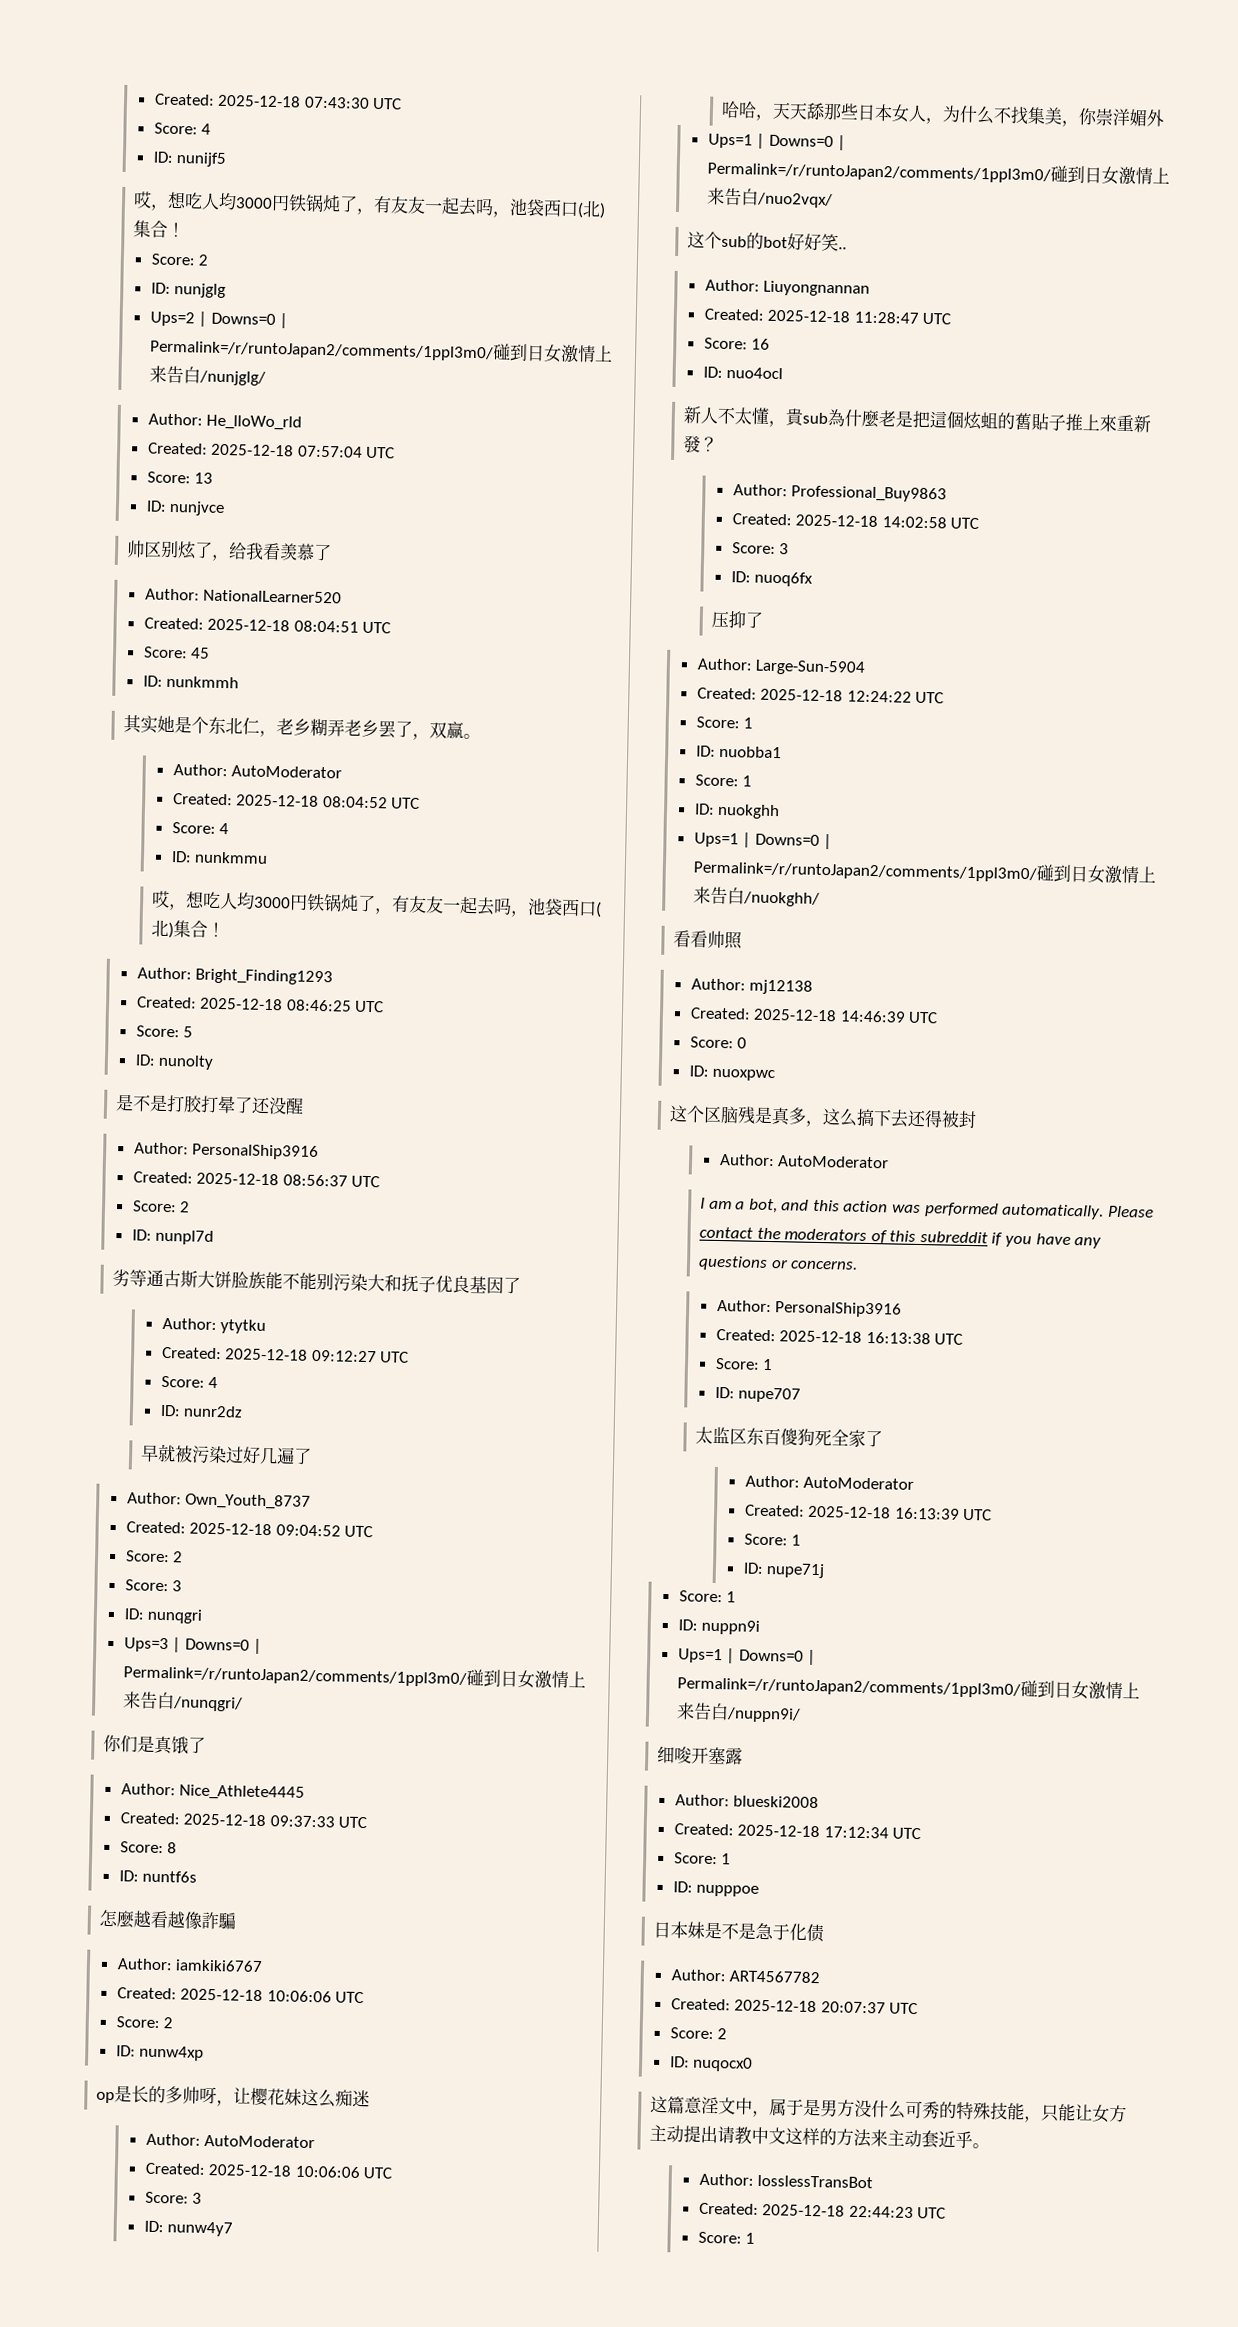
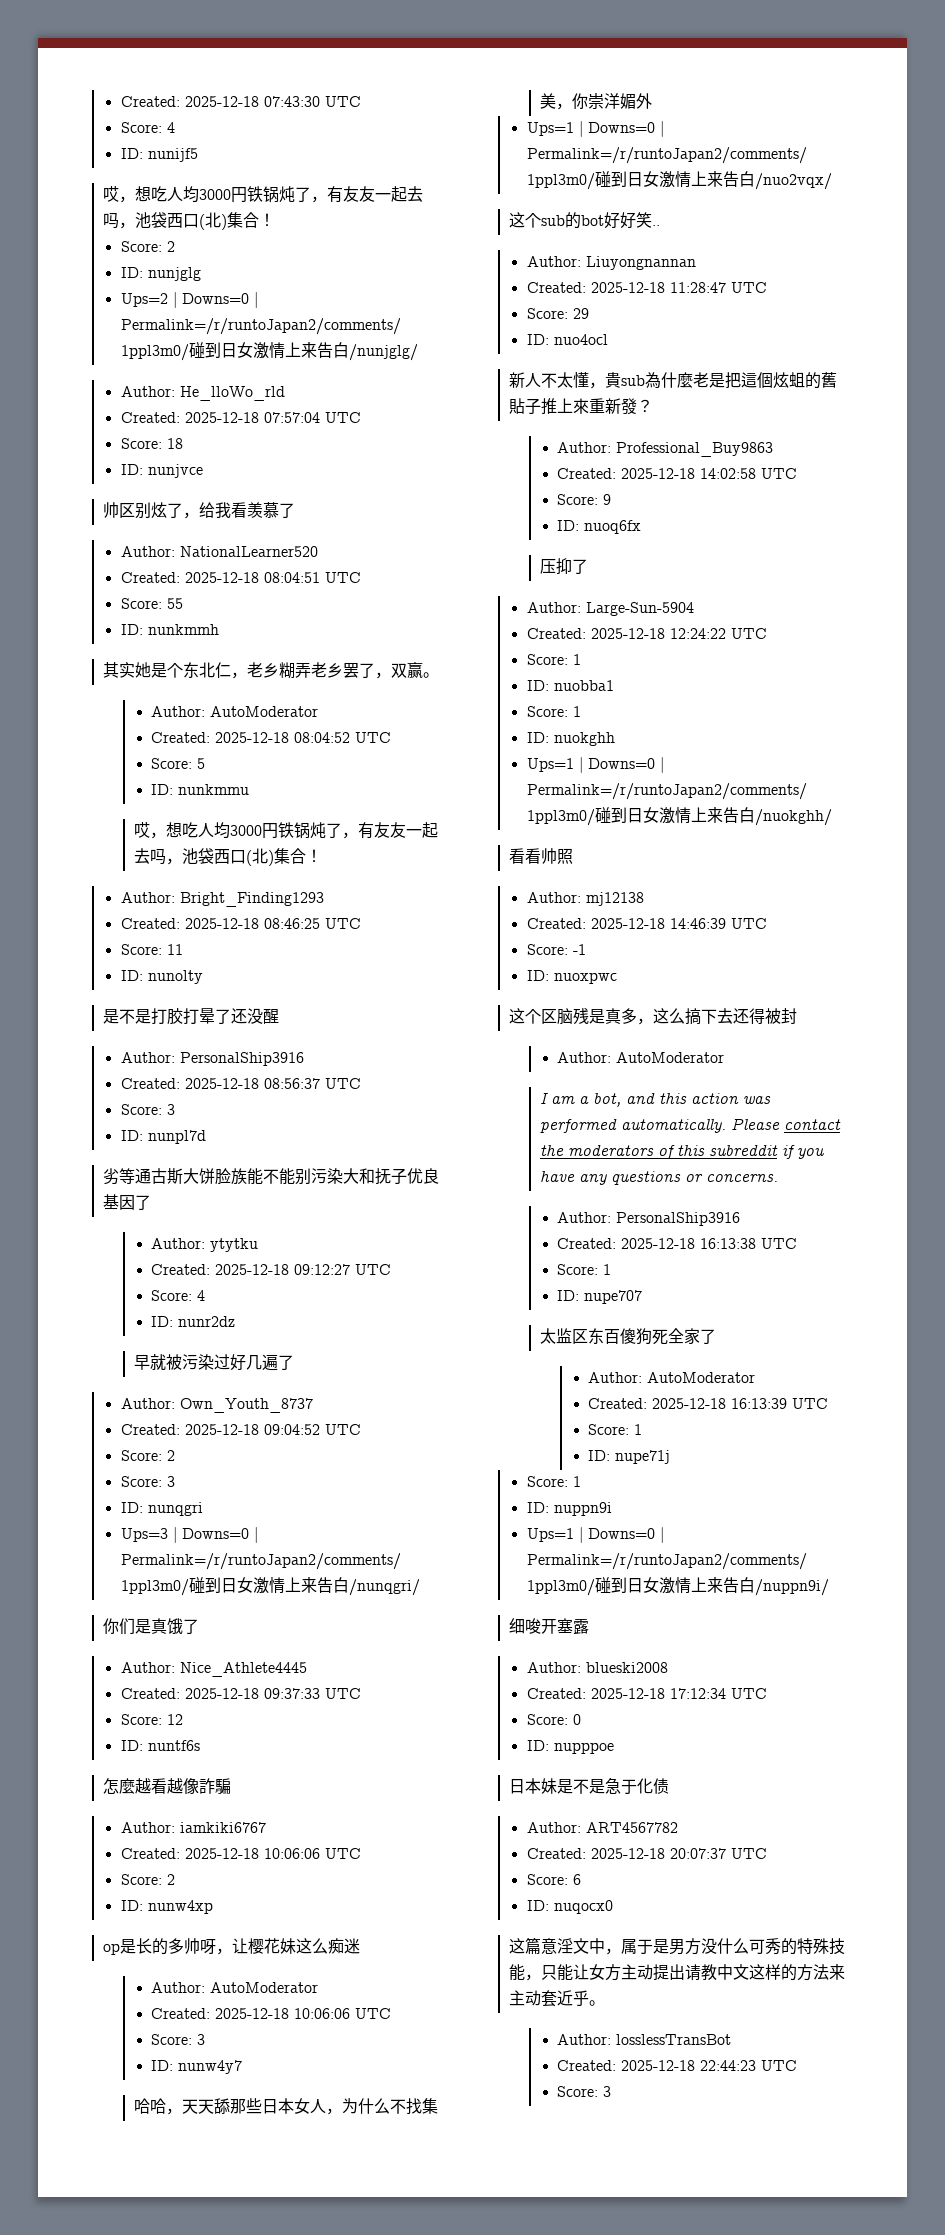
[194,472,214,484] 13 -> [166,438,183,449] 18
[190,647,211,659] 45 -> [166,598,183,609] 55
[219,822,230,835] 4 -> [197,758,206,769] 5
[183,1026,194,1038] 5 -> [166,944,183,955] 11
[179,1201,191,1213] 2 -> [166,1104,175,1115] 3
[167,1842,178,1854] 8 -> [166,1714,183,1725] 12
[751,338,771,350] 16 -> [572,308,589,319] 29
[779,543,790,555] 3 -> [603,494,612,505] 9
[737,1037,748,1049] 0 -> [572,944,586,955] -1
[721,1853,732,1865] 1 -> [572,1714,581,1725] 0
[717,2028,728,2040] 2 -> [572,1874,581,1885] 6
[745,2232,756,2244] 1 -> [603,2086,612,2097] 3

